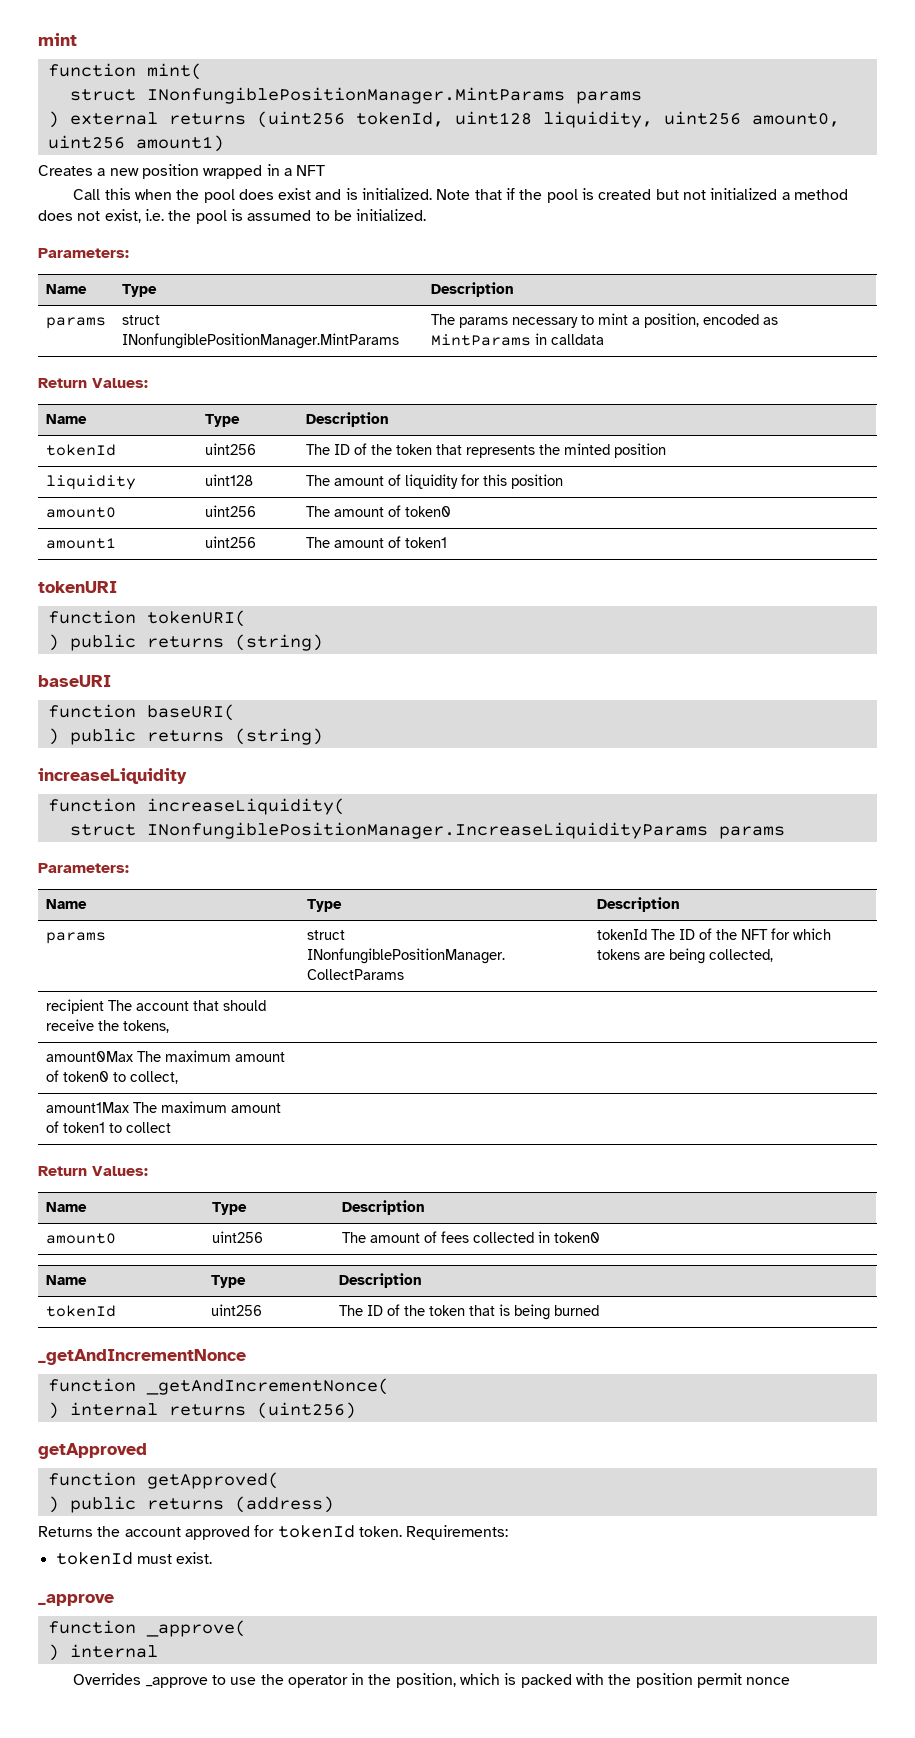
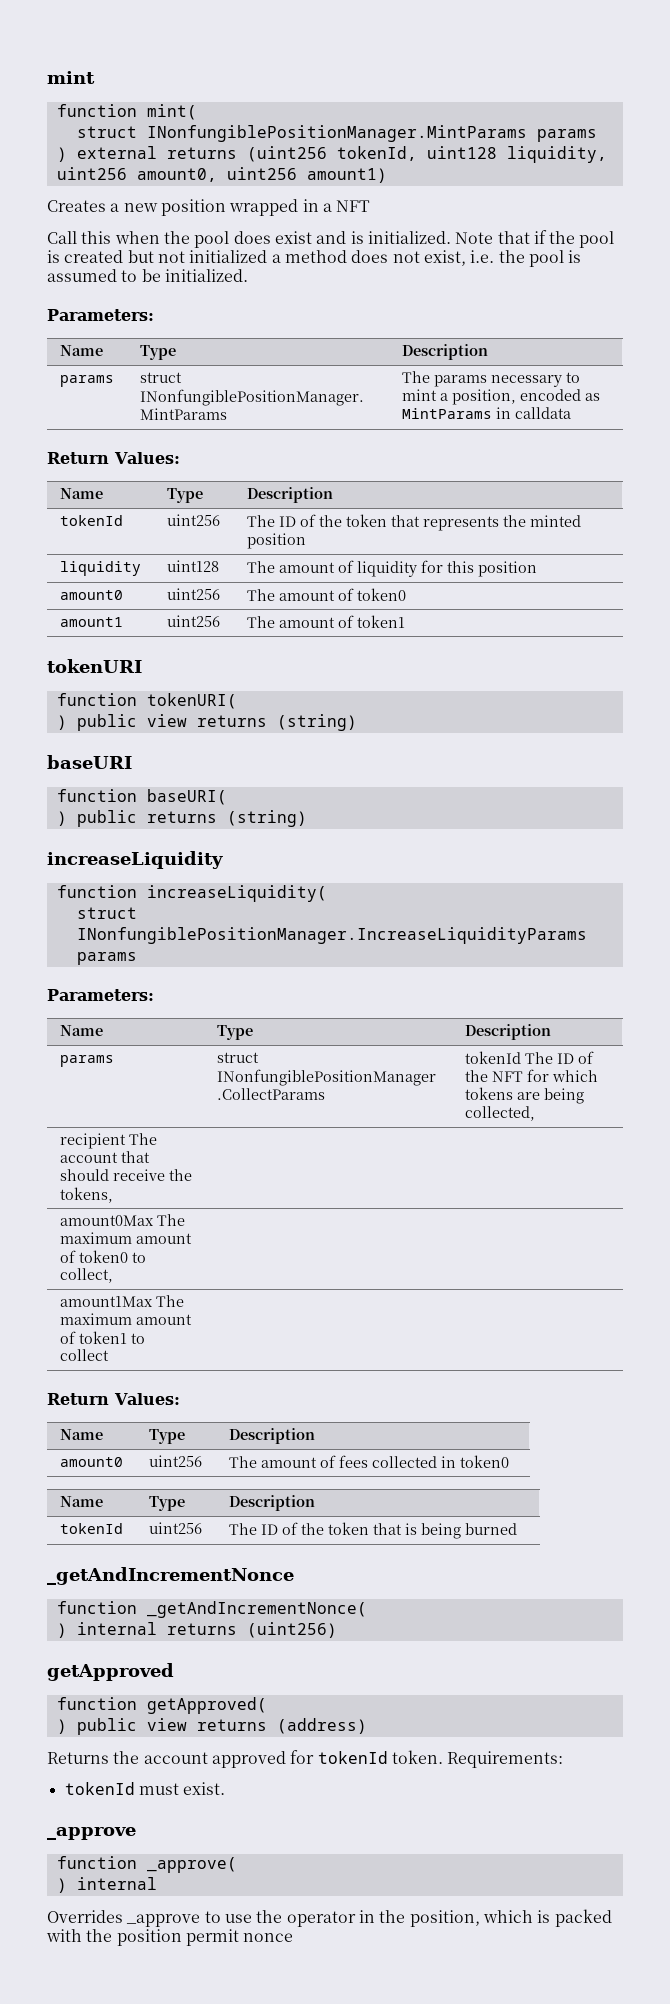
(136, 642) none -> [146,714,187,727] view
(136, 1504) none -> [146,1718,187,1731] view

